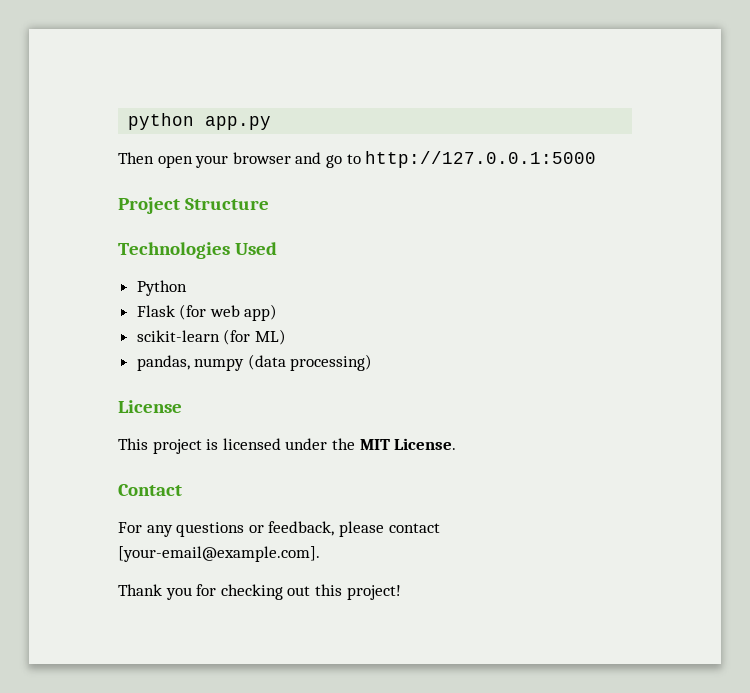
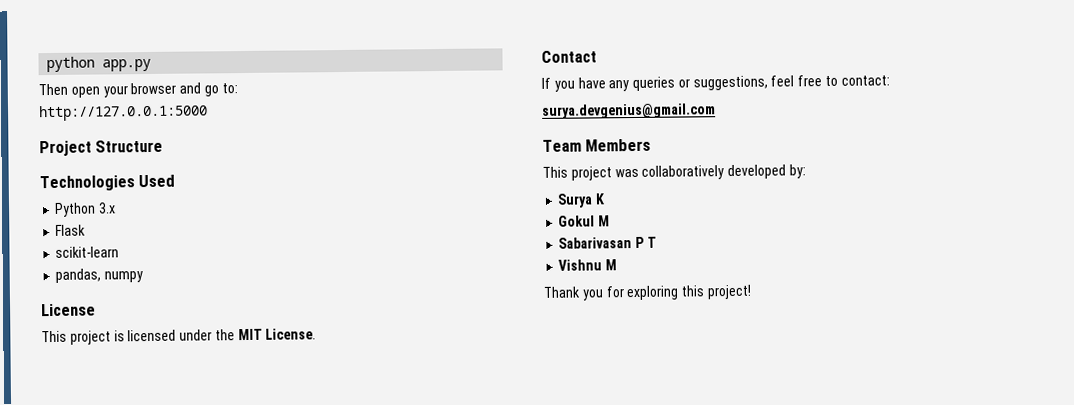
[346,154,361,164] to -> [221,83,238,94] to: //
(187, 288) none -> [98,202,117,214] 3.x
[179,304,278,321] (for web app) -> (87, 230) none
[223,329,286,345] (for ML) -> (120, 252) none
[247,354,373,371] (data processing) -> (144, 277) none
[118,521,440,537] [118,546,320,562] For any questions or feedback, please contact [your-email@example.com]. -> [541,75,890,92] [541,103,716,119] [542,138,652,152] [542,164,806,181] [557,193,606,208] [558,215,611,227] [558,236,657,249] [558,259,618,271] If you have any queries or suggestions, feel free to contact: // surya.devgenius@gmail.com // Team Members // This project was collaboratively developed by: // Surya K // Gokul M // Sabarivasan P T // Vishnu M
[220,584,311,600] checking out -> [626,285,680,301] exploring

